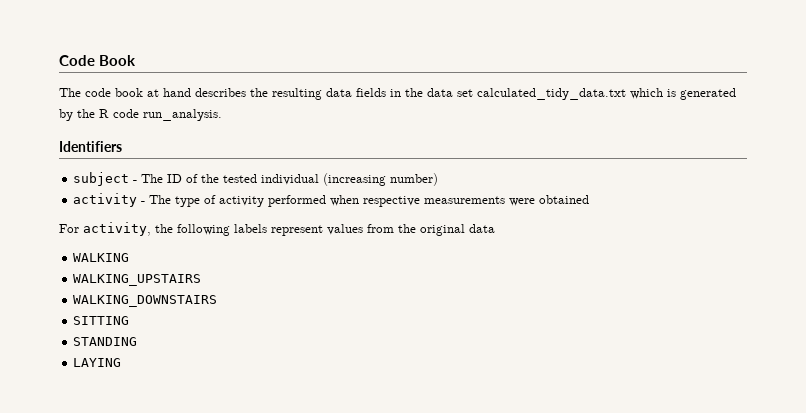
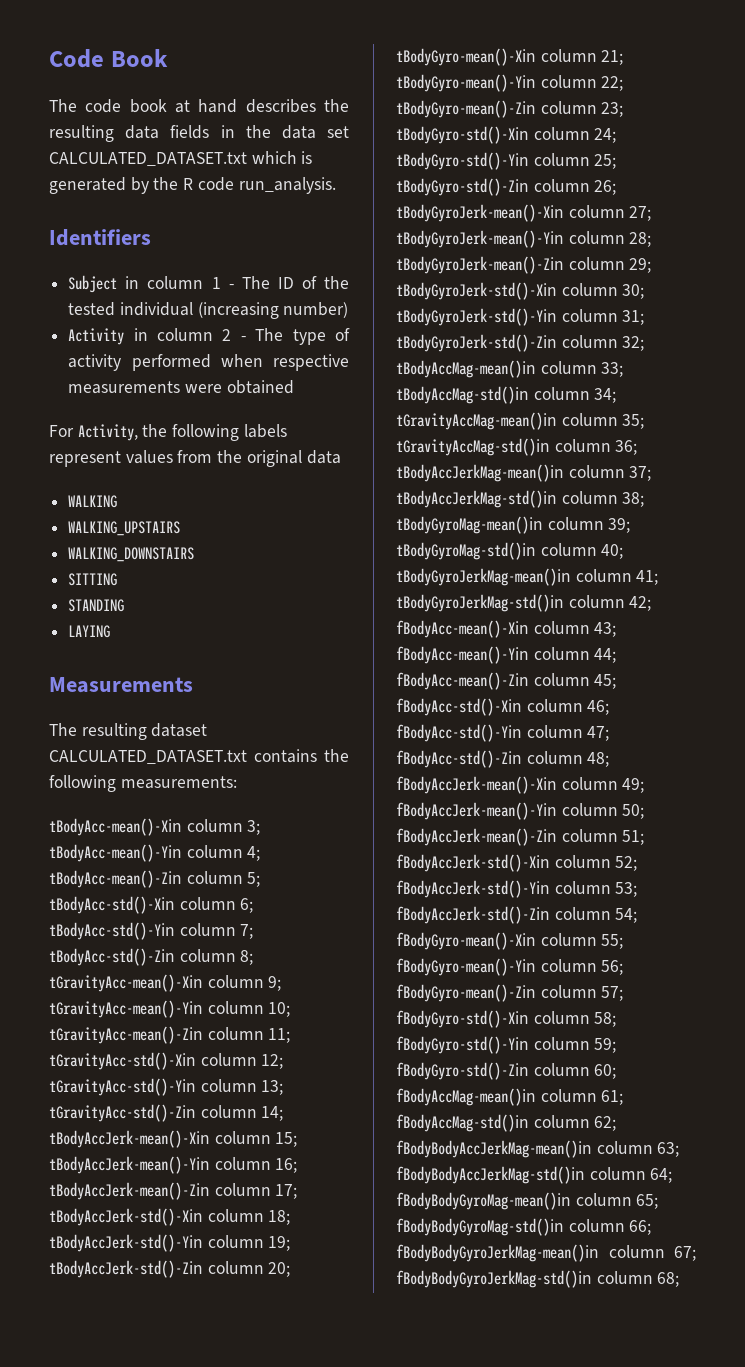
[477,88,626,100] calculated_tidy_data.txt -> [49,152,247,166] CALCULATED_DATASET.txt
[73,172,130,186] subject -> [68,275,221,293] Subject in column 1
[73,193,138,207] activity -> [68,328,232,345] Activity in column 2
[83,222,151,236] activity, -> [77,424,138,441] Activity,
(122, 362) none -> [49,677,193,693] [49,723,208,740] [49,749,349,764] [49,775,237,792] [49,818,261,836] [49,844,261,862] [49,870,261,888] [49,896,254,914] [49,922,254,940] [49,948,254,966] [49,974,282,992] [49,1000,291,1018] [49,1026,291,1044] [49,1052,284,1070] [49,1078,284,1096] [49,1104,284,1122] [49,1130,298,1148] [49,1156,298,1174] [49,1182,298,1200] [49,1208,291,1226] [49,1234,291,1252] [49,1260,291,1278] [396,48,624,66] [396,74,624,92] [396,100,624,118] [396,126,617,144] [396,152,617,170] [396,178,617,196] [396,204,652,222] [396,230,652,248] [396,256,652,274] [396,282,645,300] [396,308,645,326] [396,334,645,352] [396,360,624,378] [396,386,617,404] [396,412,645,430] [396,438,638,456] [396,464,652,482] [396,490,645,508] [396,516,631,534] [396,542,624,560] [396,568,659,586] [396,594,652,612] [396,620,617,638] [396,646,617,664] [396,672,617,690] [396,698,610,716] [396,724,610,742] [396,750,610,768] [396,776,645,794] [396,802,645,820] [396,828,645,846] [396,854,638,872] [396,880,638,898] [396,906,638,924] [396,932,624,950] [396,958,624,976] [396,984,624,1002] [396,1010,617,1028] [396,1036,617,1054] [396,1062,617,1080] [396,1088,624,1106] [396,1114,617,1132] [396,1140,680,1158] [396,1166,673,1184] [396,1192,659,1210] [396,1218,652,1236] [396,1244,696,1262] [396,1270,680,1288] // Measurements // The resulting dataset CALCULATED_DATASET.txt contains the following measurements: // tBodyAcc-mean()-Xin column 3; tBodyAcc-mean()-Yin column 4; tBodyAcc-mean()-Zin column 5; tBodyAcc-std()-Xin column 6; tBodyAcc-std()-Yin column 7; tBodyAcc-std()-Zin column 8; tGravityAcc-mean()-Xin column 9; tGravityAcc-mean()-Yin column 10; tGravityAcc-mean()-Zin column 11; tGravityAcc-std()-Xin column 12; tGravityAcc-std()-Yin column 13; tGravityAcc-std()-Zin column 14; tBodyAccJerk-mean()-Xin column 15; tBodyAccJerk-mean()-Yin column 16; tBodyAccJerk-mean()-Zin column 17; tBodyAccJerk-std()-Xin column 18; tBodyAccJerk-std()-Yin column 19; tBodyAccJerk-std()-Zin column 20; tBodyGyro-mean()-Xin column 21; tBodyGyro-mean()-Yin column 22; tBodyGyro-mean()-Zin column 23; tBodyGyro-std()-Xin column 24; tBodyGyro-std()-Yin column 25; tBodyGyro-std()-Zin column 26; tBodyGyroJerk-mean()-Xin column 27; tBodyGyroJerk-mean()-Yin column 28; tBodyGyroJerk-mean()-Zin column 29; tBodyGyroJerk-std()-Xin column 30; tBodyGyroJerk-std()-Yin column 31; tBodyGyroJerk-std()-Zin column 32; tBodyAccMag-mean()in column 33; tBodyAccMag-std()in column 34; tGravityAccMag-mean()in column 35; tGravityAccMag-std()in column 36; tBodyAccJerkMag-mean()in column 37; tBodyAccJerkMag-std()in column 38; tBodyGyroMag-mean()in column 39; tBodyGyroMag-std()in column 40; tBodyGyroJerkMag-mean()in column 41; tBodyGyroJerkMag-std()in column 42; fBodyAcc-mean()-Xin column 43; fBodyAcc-mean()-Yin column 44; fBodyAcc-mean()-Zin column 45; fBodyAcc-std()-Xin column 46; fBodyAcc-std()-Yin column 47; fBodyAcc-std()-Zin column 48; fBodyAccJerk-mean()-Xin column 49; fBodyAccJerk-mean()-Yin column 50; fBodyAccJerk-mean()-Zin column 51; fBodyAccJerk-std()-Xin column 52; fBodyAccJerk-std()-Yin column 53; fBodyAccJerk-std()-Zin column 54; fBodyGyro-mean()-Xin column 55; fBodyGyro-mean()-Yin column 56; fBodyGyro-mean()-Zin column 57; fBodyGyro-std()-Xin column 58; fBodyGyro-std()-Yin column 59; fBodyGyro-std()-Zin column 60; fBodyAccMag-mean()in column 61; fBodyAccMag-std()in column 62; fBodyBodyAccJerkMag-mean()in column 63; fBodyBodyAccJerkMag-std()in column 64; fBodyBodyGyroMag-mean()in column 65; fBodyBodyGyroMag-std()in column 66; fBodyBodyGyroJerkMag-mean()in column 67; fBodyBodyGyroJerkMag-std()in column 68;

